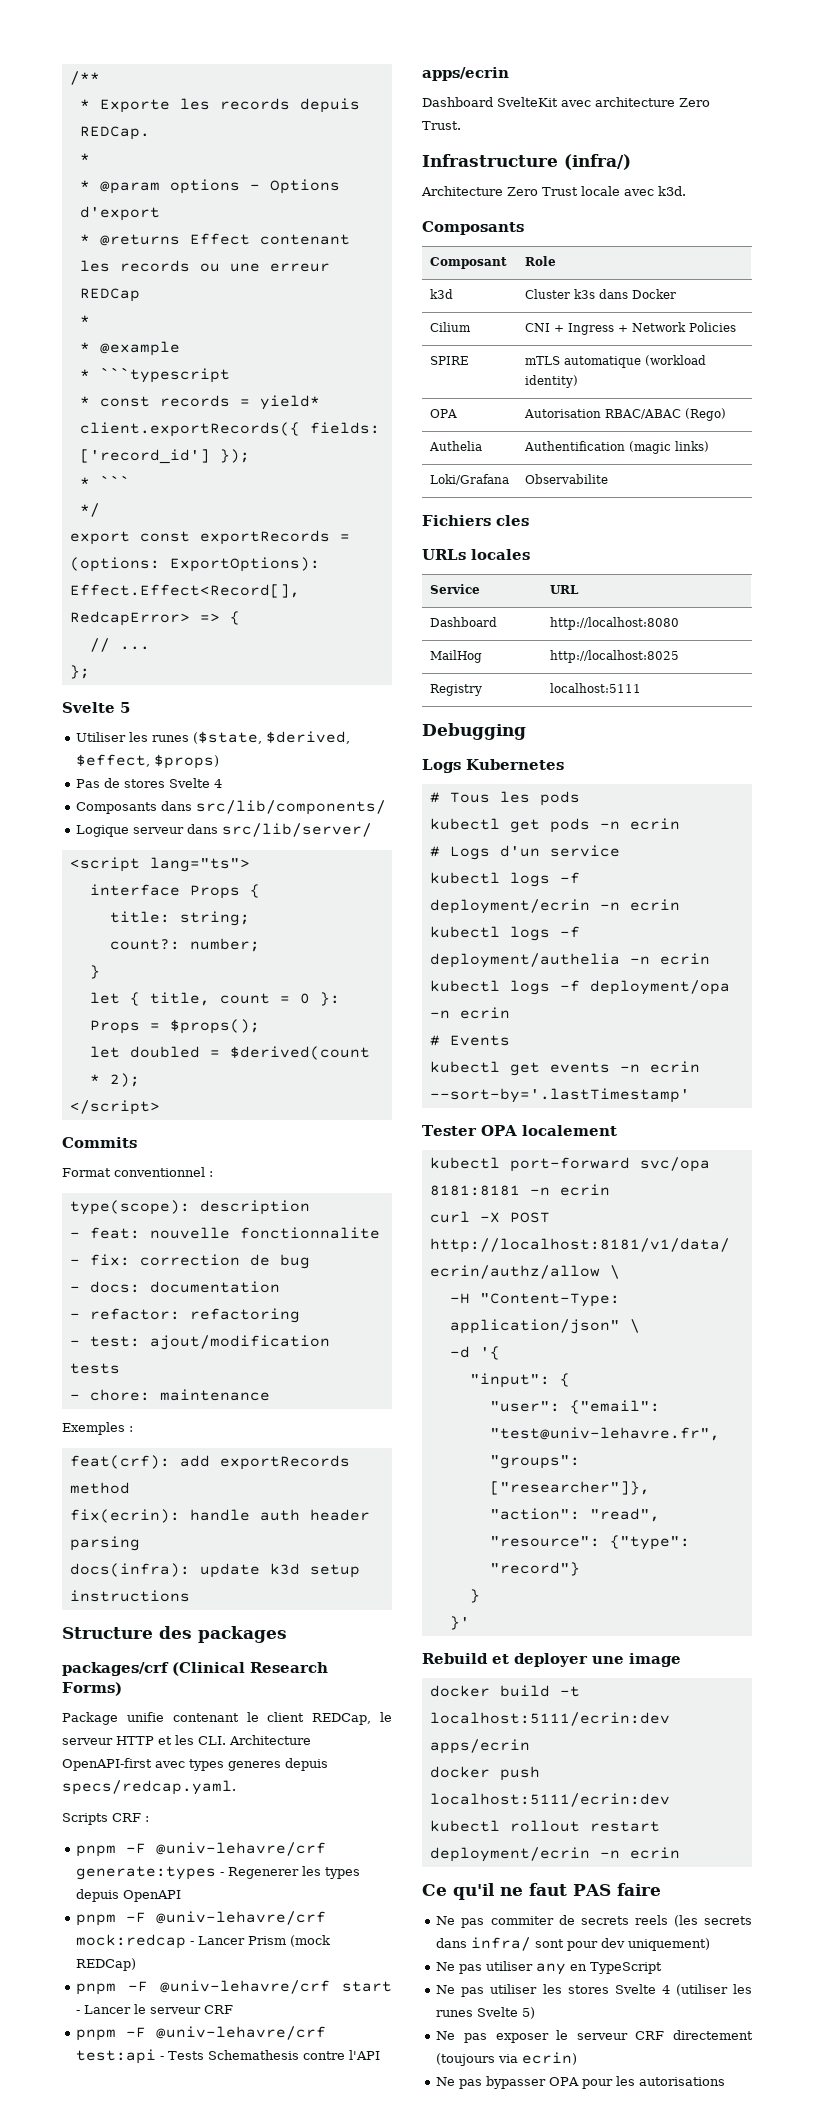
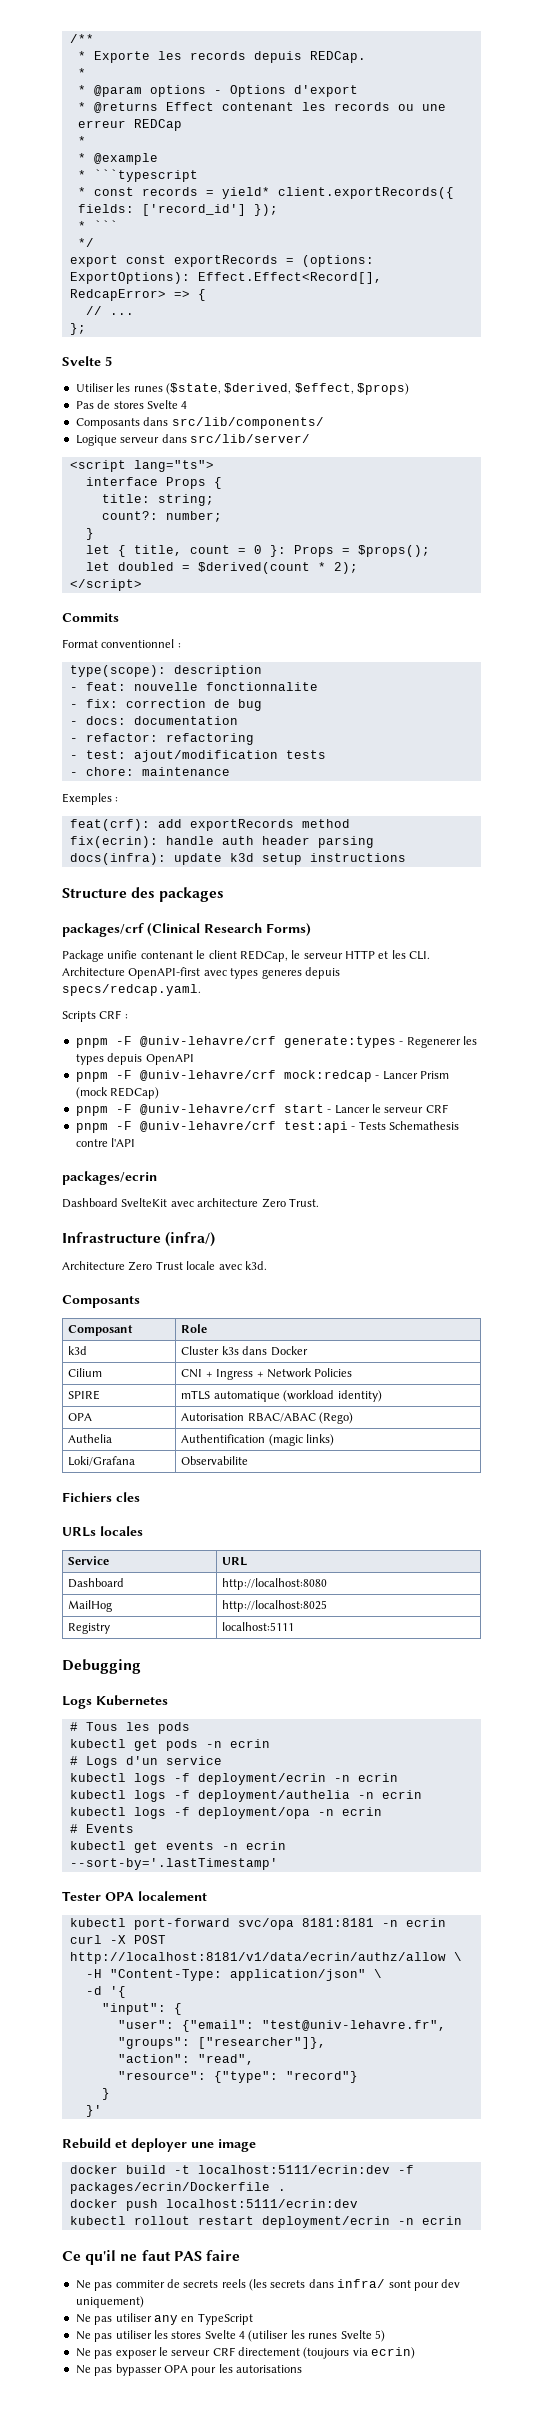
[422,67,509,81] apps/ecrin -> [62,1171,157,1185] packages/ecrin
[429,1739,530,1754] apps/ecrin -> [397,2165,414,2174] [69,2182,286,2194] -f packages/ecrin/Dockerfile .

